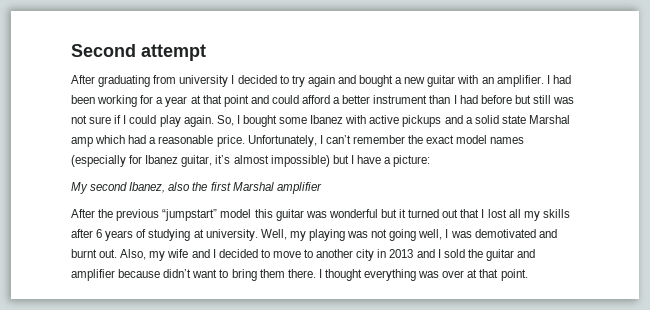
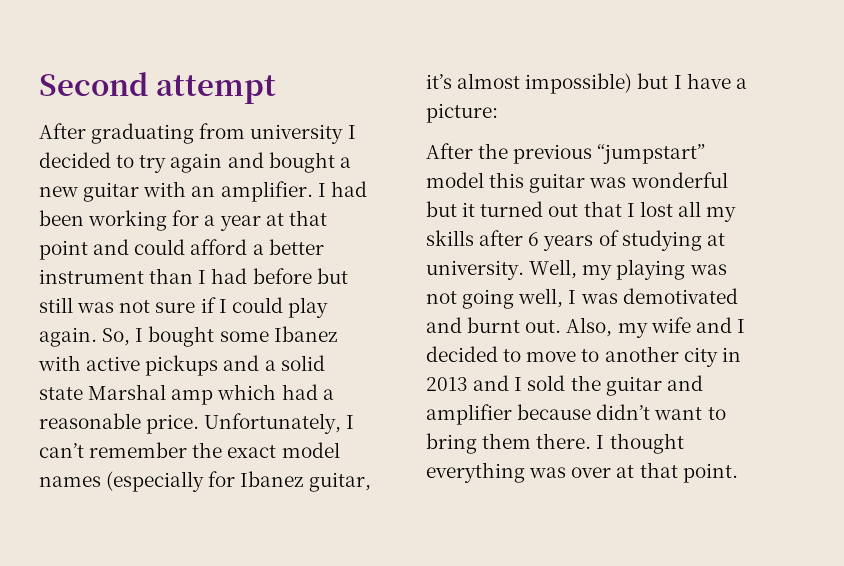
[71,182,322,194] // My second Ibanez, also the first Marshal amplifier -> (498, 113) none

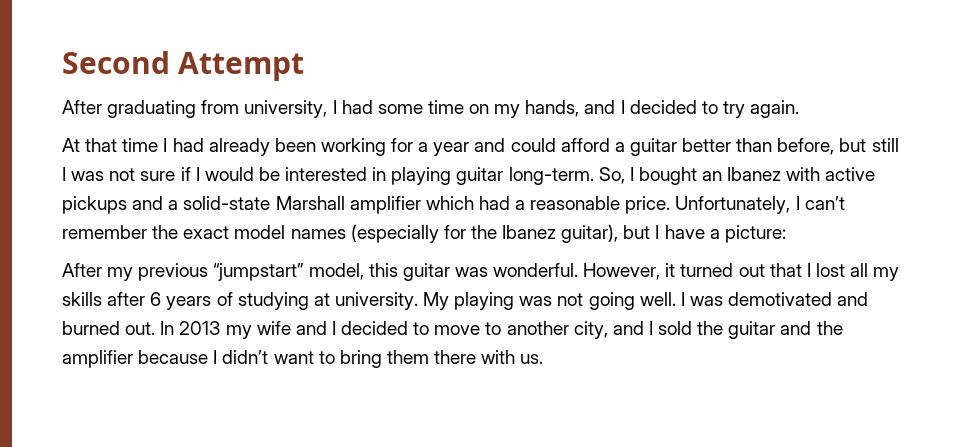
[155,75,276,104] attempt -> [178,52,305,81] Attempt
[250,124,356,144] [39,152,351,173] [39,181,367,202] university I decided to try again and bought a new guitar with an amplifier. I had -> [244,100,800,118] [62,138,270,156] university, I had some time on my hands, and I decided to try again. // At that time I had already
[265,210,327,226] [39,240,88,260] at that point -> (470, 149) none
[268,239,324,255] [39,268,312,284] better instrument than I had before -> [629,138,835,156] guitar better than before,
(73, 305) none -> [62,167,66,181] I
[231,297,328,318] [39,327,97,347] could play again. -> [204,167,594,185] would be interested in playing guitar long-term.
[219,331,269,342] some -> [702,171,723,181] an
[280,355,325,371] [39,384,214,405] solid state Marshal amp -> [183,196,421,214] solid-state Marshall amplifier
[240,471,371,492] [426,73,633,94] Ibanez guitar, it’s almost impossible) -> [470,224,619,243] the Ibanez guitar),
[478,143,509,159] the -> [107,267,134,281] my
[426,172,484,188] model -> [308,263,364,280] model,
[630,172,728,188] [426,201,457,217] wonderful but -> [493,263,661,280] wonderful. However,
[529,259,613,280] Well, my -> [423,292,450,310] My
[518,288,564,308] well, -> [639,292,676,306] well.
[467,317,613,337] burnt out. Also, -> [62,321,221,335] burned out. In 2013
[683,347,741,367] [426,377,468,391] city in 2013 -> [573,321,608,339] city,
(703, 383) none -> [816,321,843,335] the
(592, 412) none -> [213,350,218,364] I
[536,433,684,454] [426,462,738,483] there. I thought everything was over at that point. -> [434,350,544,364] there with us.

